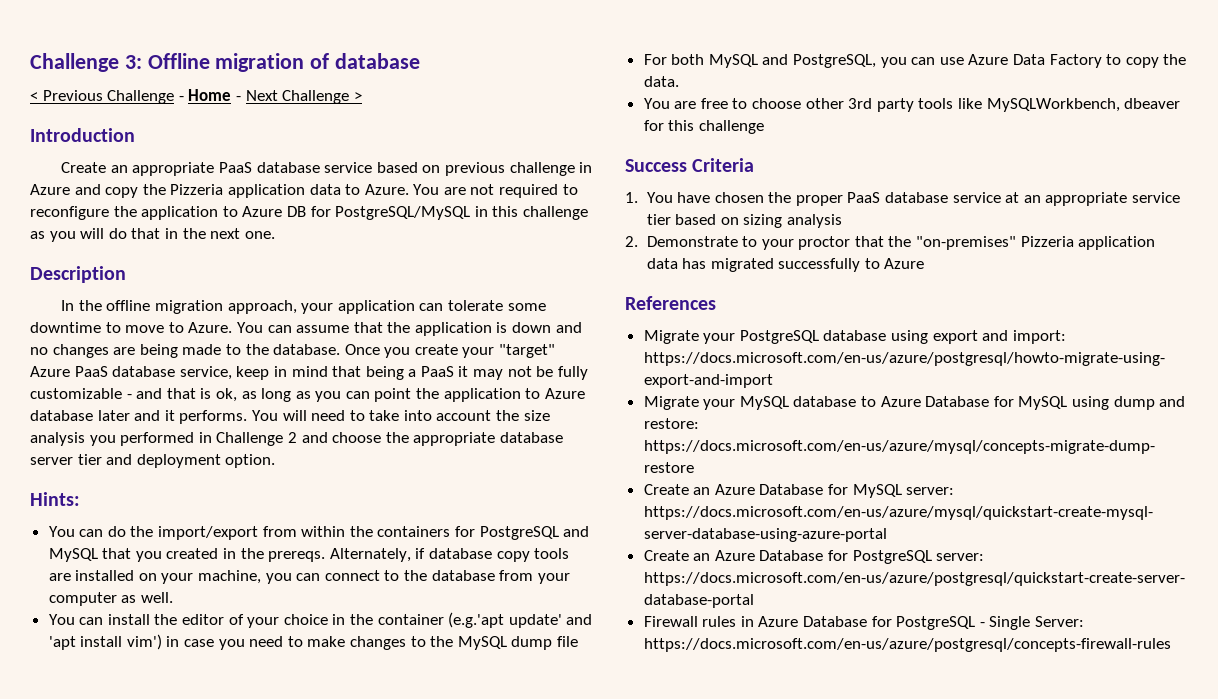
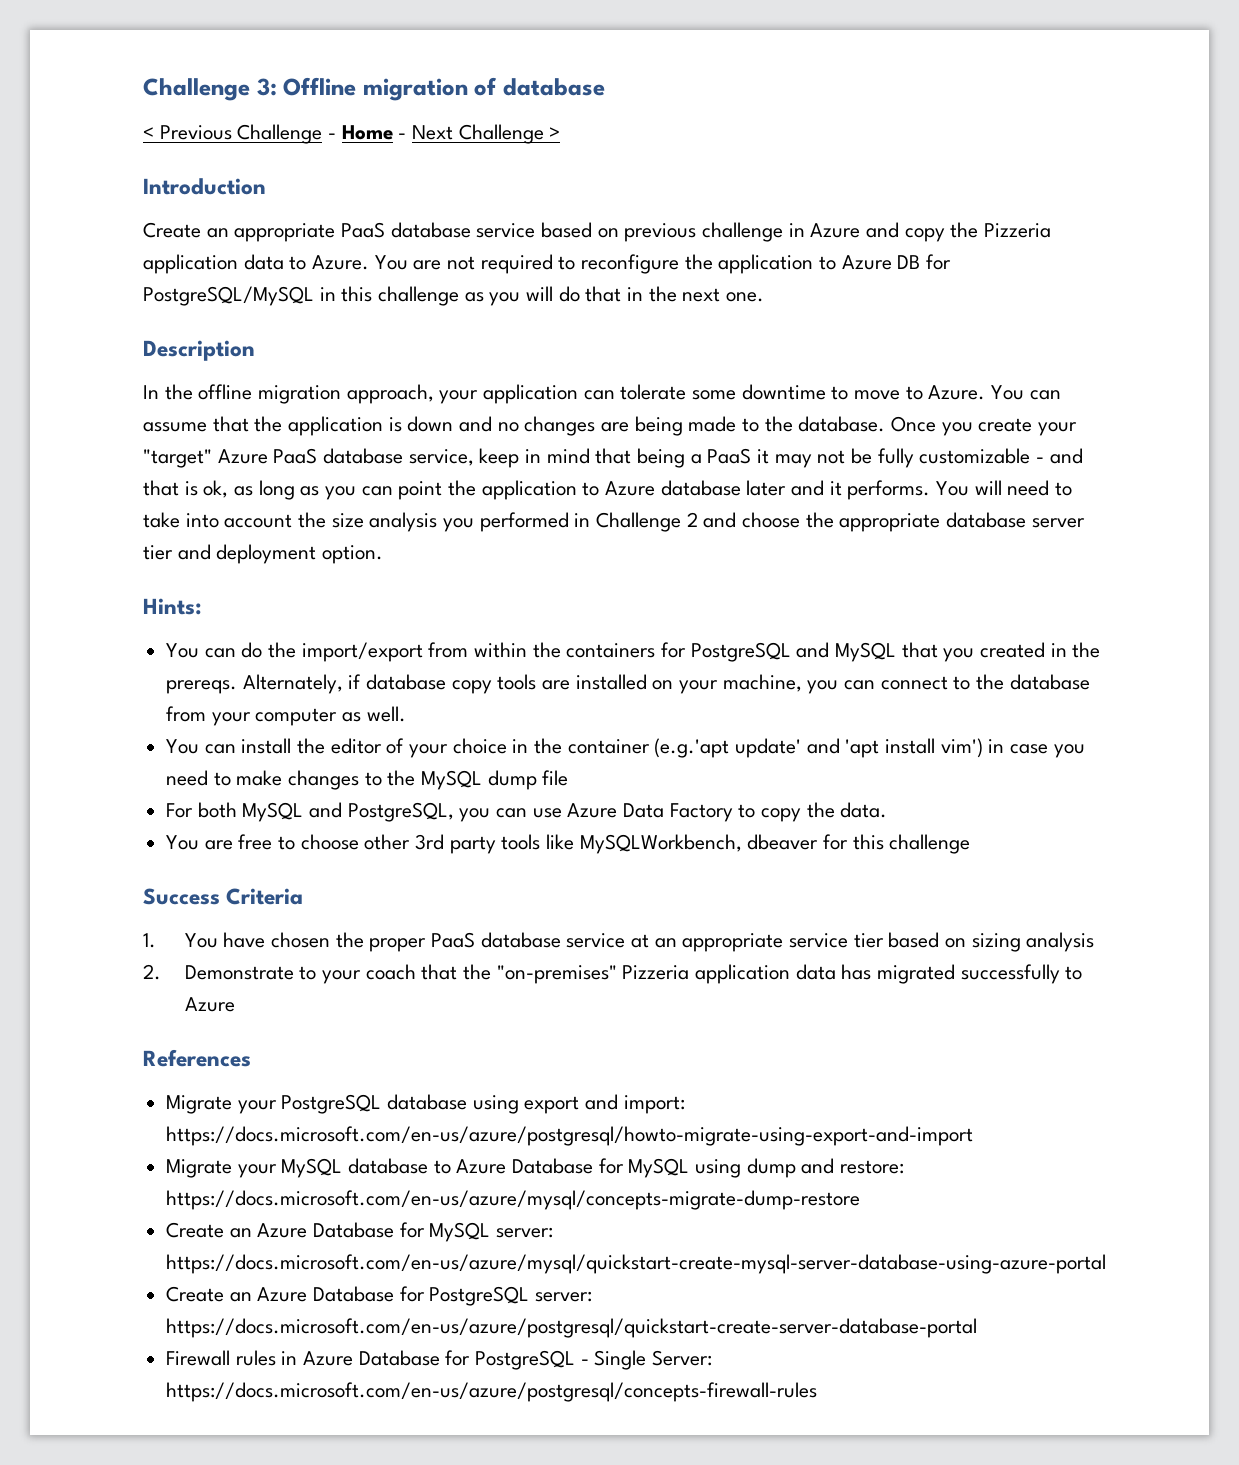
[798,236,851,250] proctor -> [365,964,416,980] coach

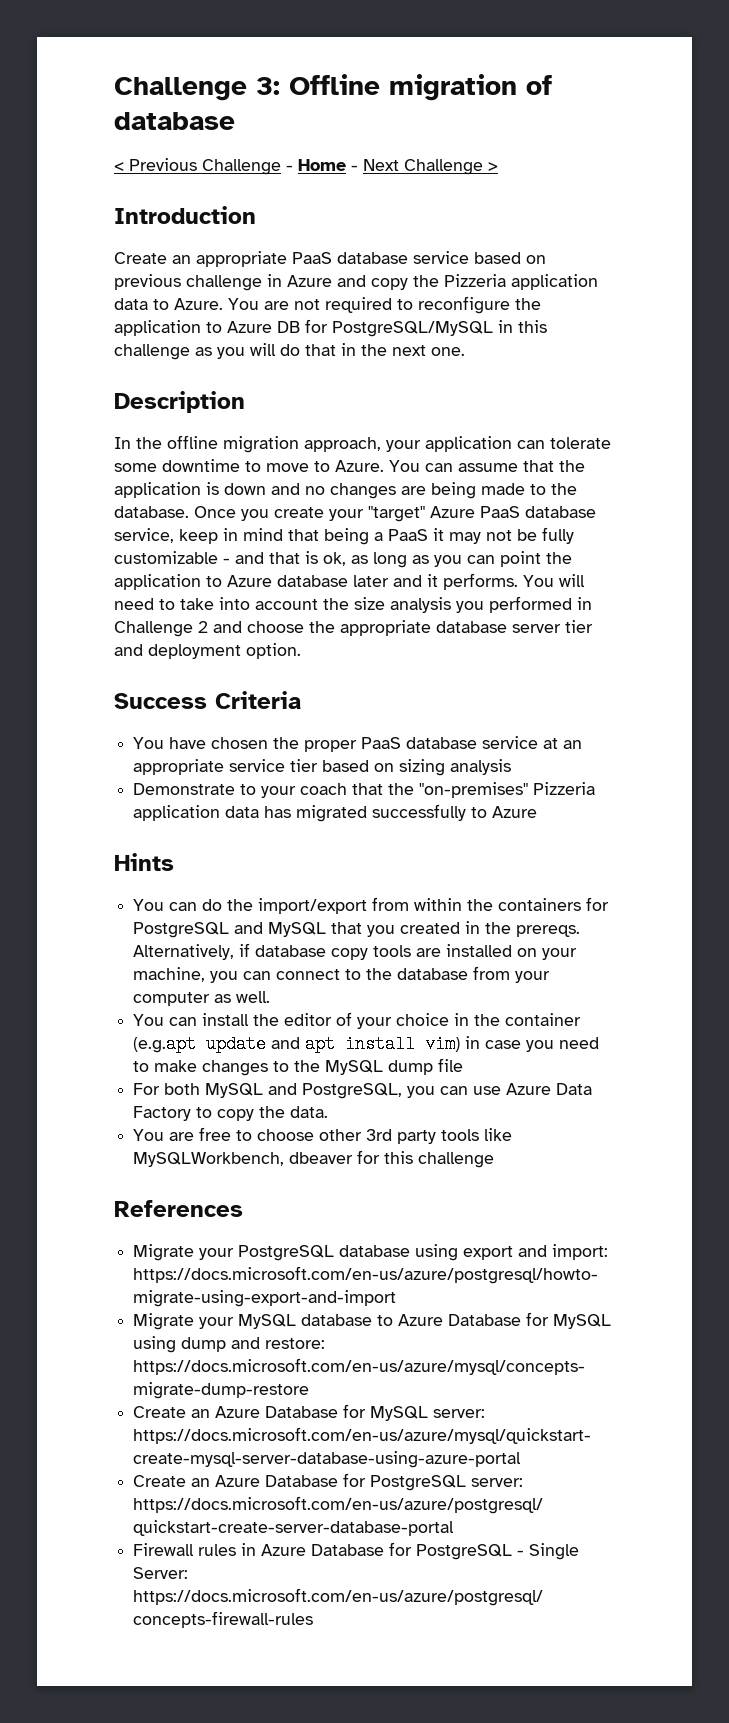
[143,598,202,615] Hints: -> [114,691,301,709] [133,736,583,752] [133,759,512,776] [133,782,596,798] [133,804,538,822] [114,853,174,871] Success Criteria // You have chosen the proper PaaS database service at an appropriate service tier based on sizing analysis // Demonstrate to your coach that the "on-premises" Pizzeria application data has migrated successfully to Azure // Hints
[242,674,343,694] Alternately, -> [133,944,235,960] Alternatively,
[654,738,983,758] (e.g.'apt update' and 'apt install vim') -> [133,1035,461,1053] (e.g.apt update and apt install vim)
[143,888,304,905] [143,932,1095,952] [143,964,1083,984] [184,997,235,1012] // Success Criteria // 1. You have chosen the proper PaaS database service at an appropriate service tier based on sizing analysis // 2. Demonstrate to your coach that the "on-premises" Pizzeria application data has migrated successfully to Azure -> (495, 1160) none

